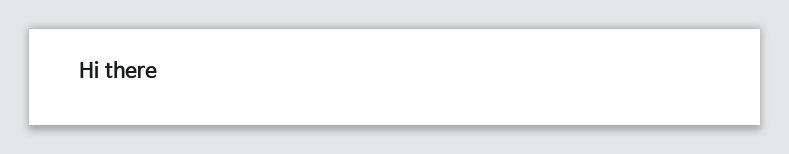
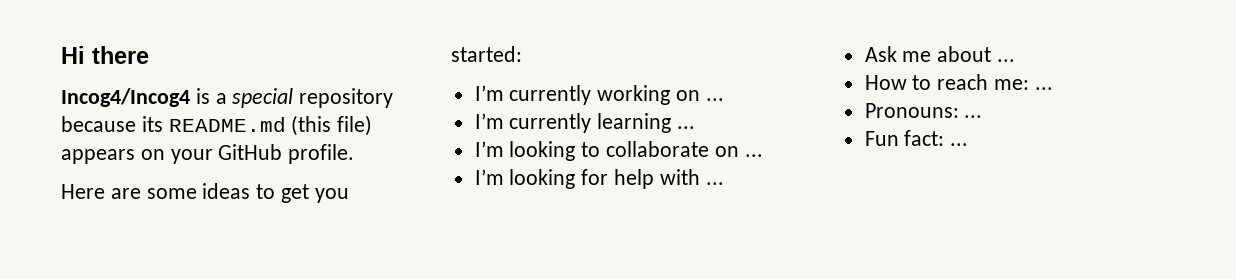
(157, 70) none -> [61,88,394,108] [61,115,373,136] [61,144,355,164] [61,183,349,203] [451,46,522,62] [474,85,724,105] [474,113,696,133] [474,141,763,161] [474,169,724,189] [864,46,1016,62] [864,74,1053,90] [864,103,983,118] [864,130,969,146] // Incog4/Incog4 is a special repository because its README.md (this file) appears on your GitHub profile. // Here are some ideas to get you started: // I’m currently working on ... // I’m currently learning ... // I’m looking to collaborate on ... // I’m looking for help with ... // Ask me about ... // How to reach me: ... // Pronouns: ... // Fun fact: ...

